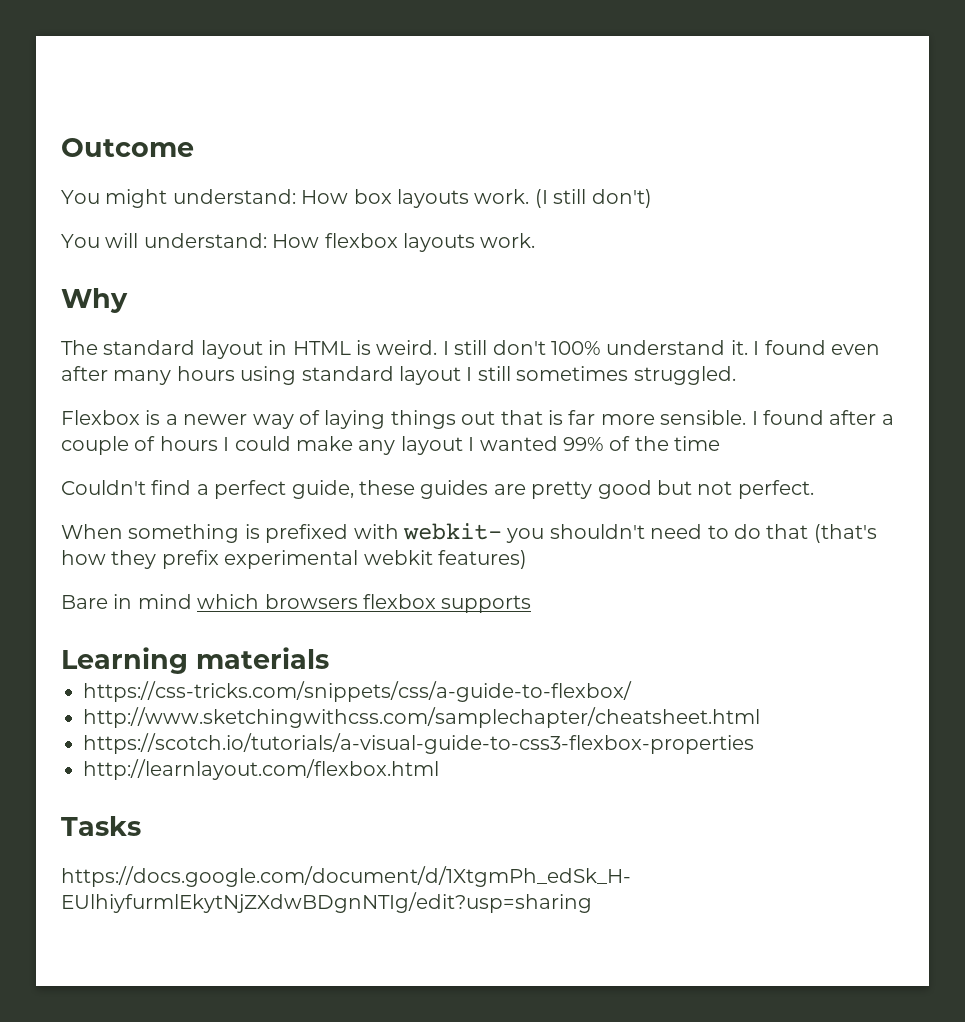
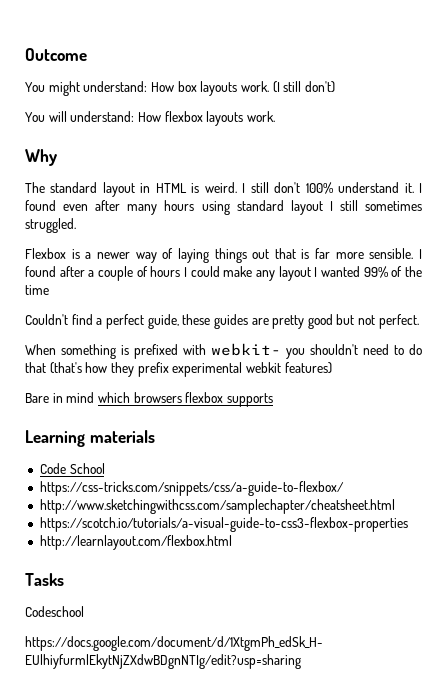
(329, 658) none -> [39,463,105,474] // Code School
(141, 826) none -> [25,606,84,617] // Codeschool

